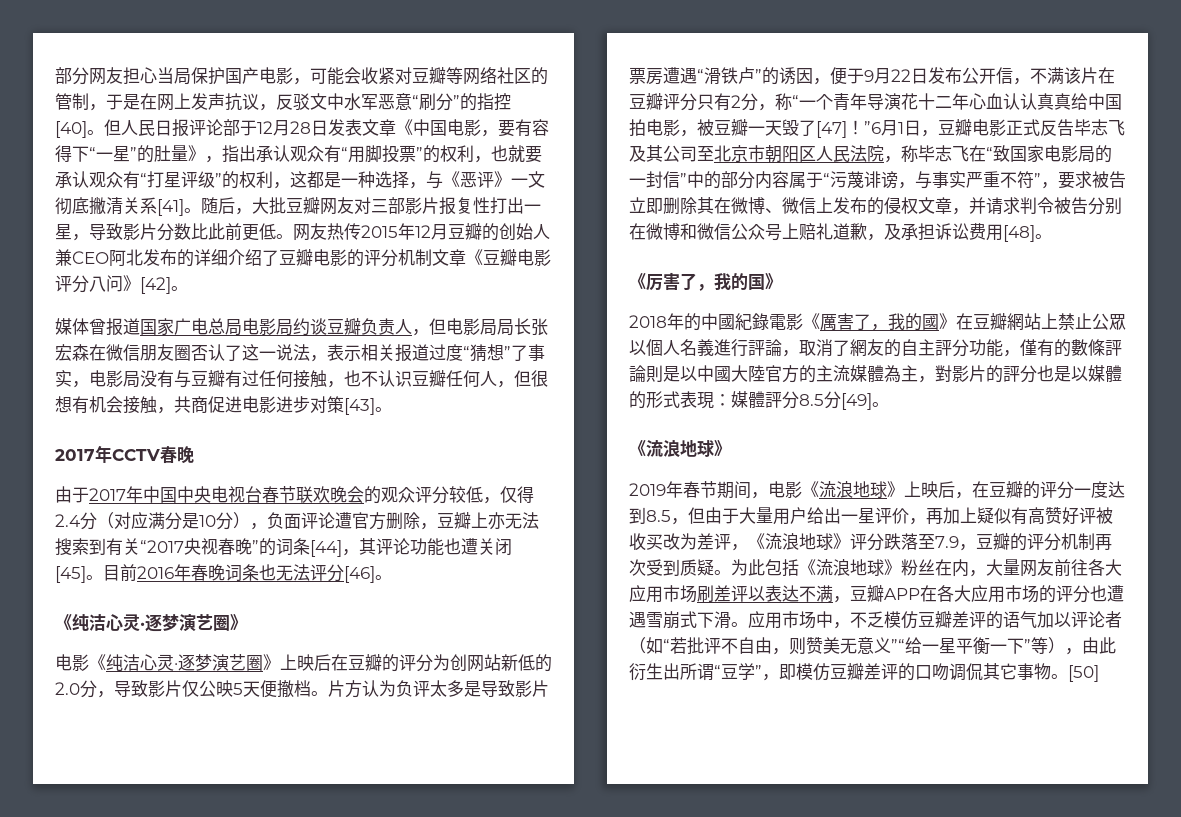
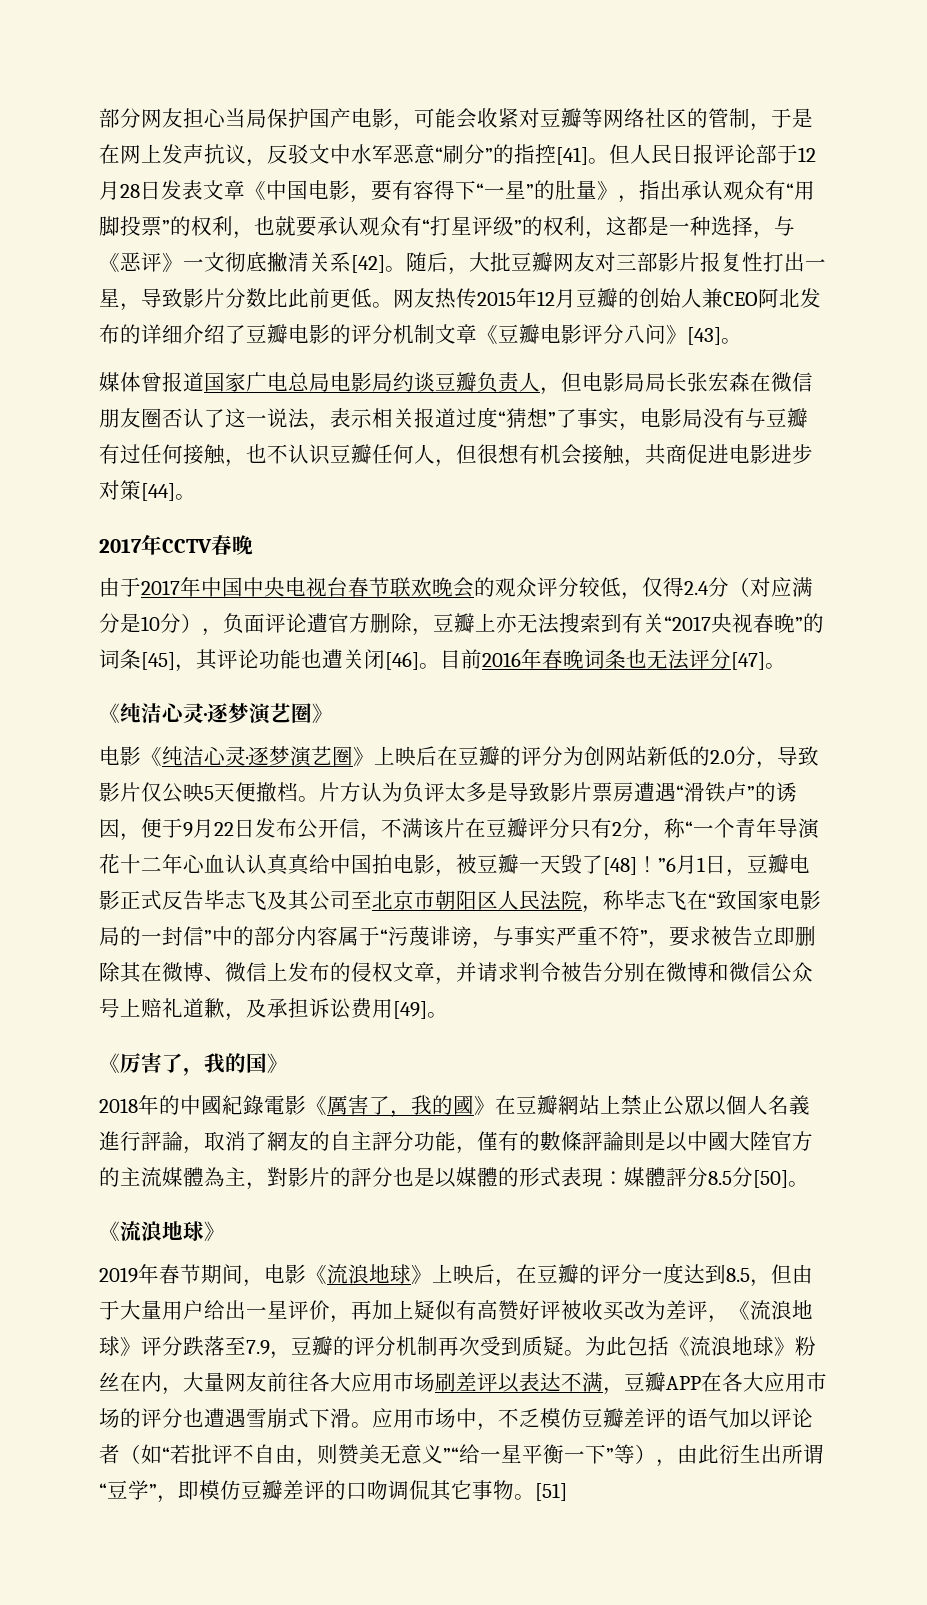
[55,121,87,138] [40] -> [556,147,588,165] [41]
[157,199,184,216] [41] -> [351,255,385,273] [42]
[140,277,171,294] [42] -> [687,327,721,345] [43]
[344,398,375,415] [43] -> [141,483,175,501] [44]
[310,540,342,557] [44] -> [141,652,175,670] [45]
[55,566,86,583] [45] -> [385,652,419,670] [46]
[344,566,375,583] [46] -> [731,652,765,670] [47]
[816,121,847,138] [47] -> [603,857,637,875] [48]
[1003,225,1035,242] [48] -> [393,1001,427,1019] [49]
[841,393,872,410] [49] -> [753,1170,788,1188] [50]
[1068,665,1099,682] [50] -> [535,1483,567,1501] [51]

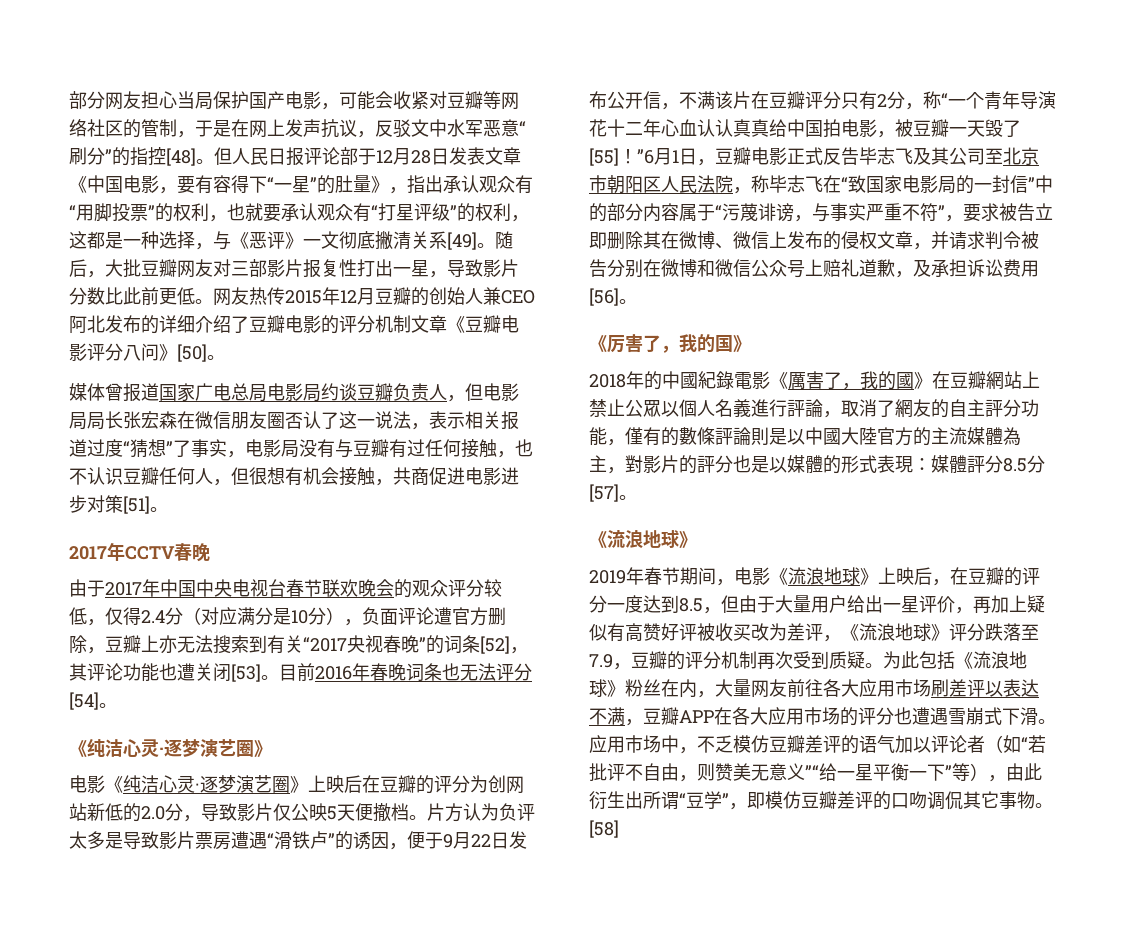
[556,147,588,165] [41] -> [166,148,196,166] [48]
[351,255,385,273] [42] -> [447,232,477,250] [49]
[687,327,721,345] [43] -> [177,344,207,362] [50]
[141,483,175,501] [44] -> [123,496,150,514] [51]
[141,652,175,670] [45] -> [480,636,510,654] [52]
[385,652,419,670] [46] -> [231,664,261,682] [53]
[731,652,765,670] [47] -> [69,692,99,710] [54]
[603,857,637,875] [48] -> [589,148,619,166] [55]
[393,1001,427,1019] [49] -> [589,288,619,306] [56]
[753,1170,788,1188] [50] -> [589,484,619,502] [57]
[535,1483,567,1501] [51] -> [589,820,619,838] [58]

